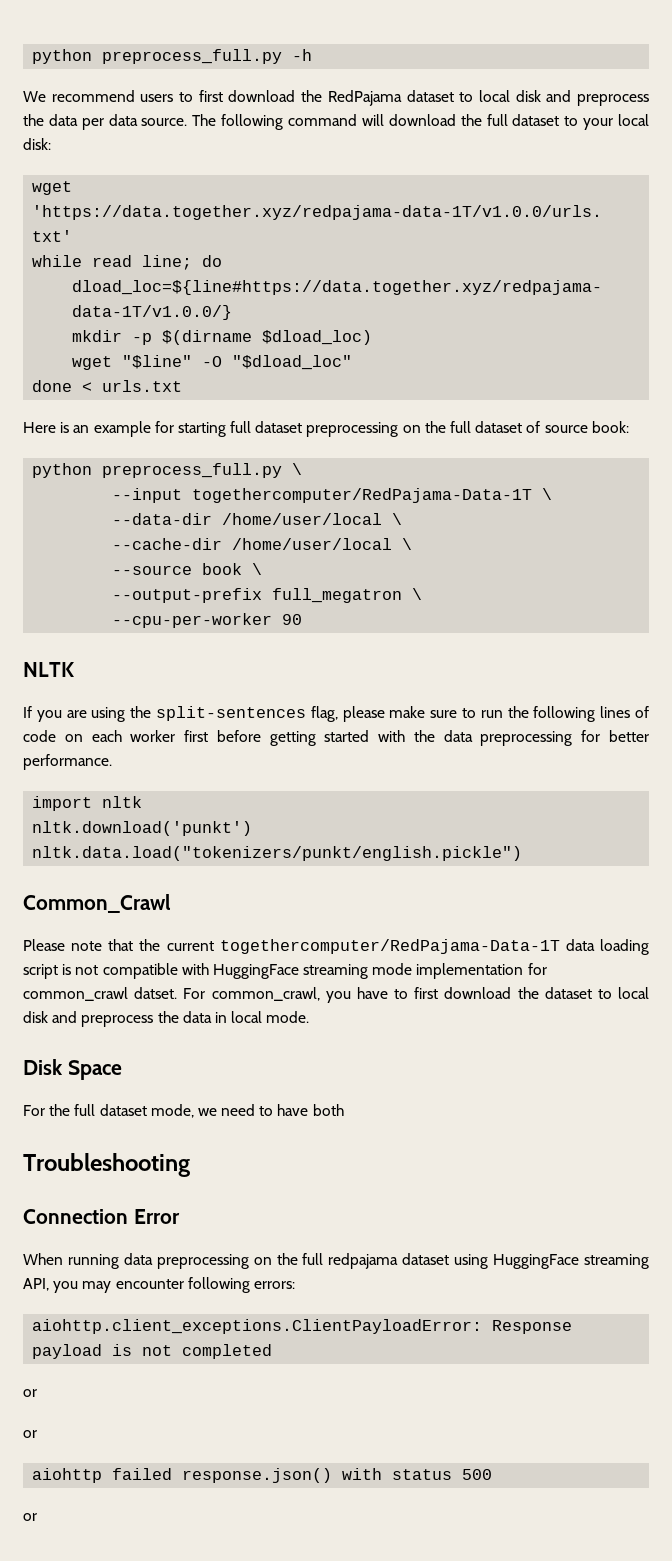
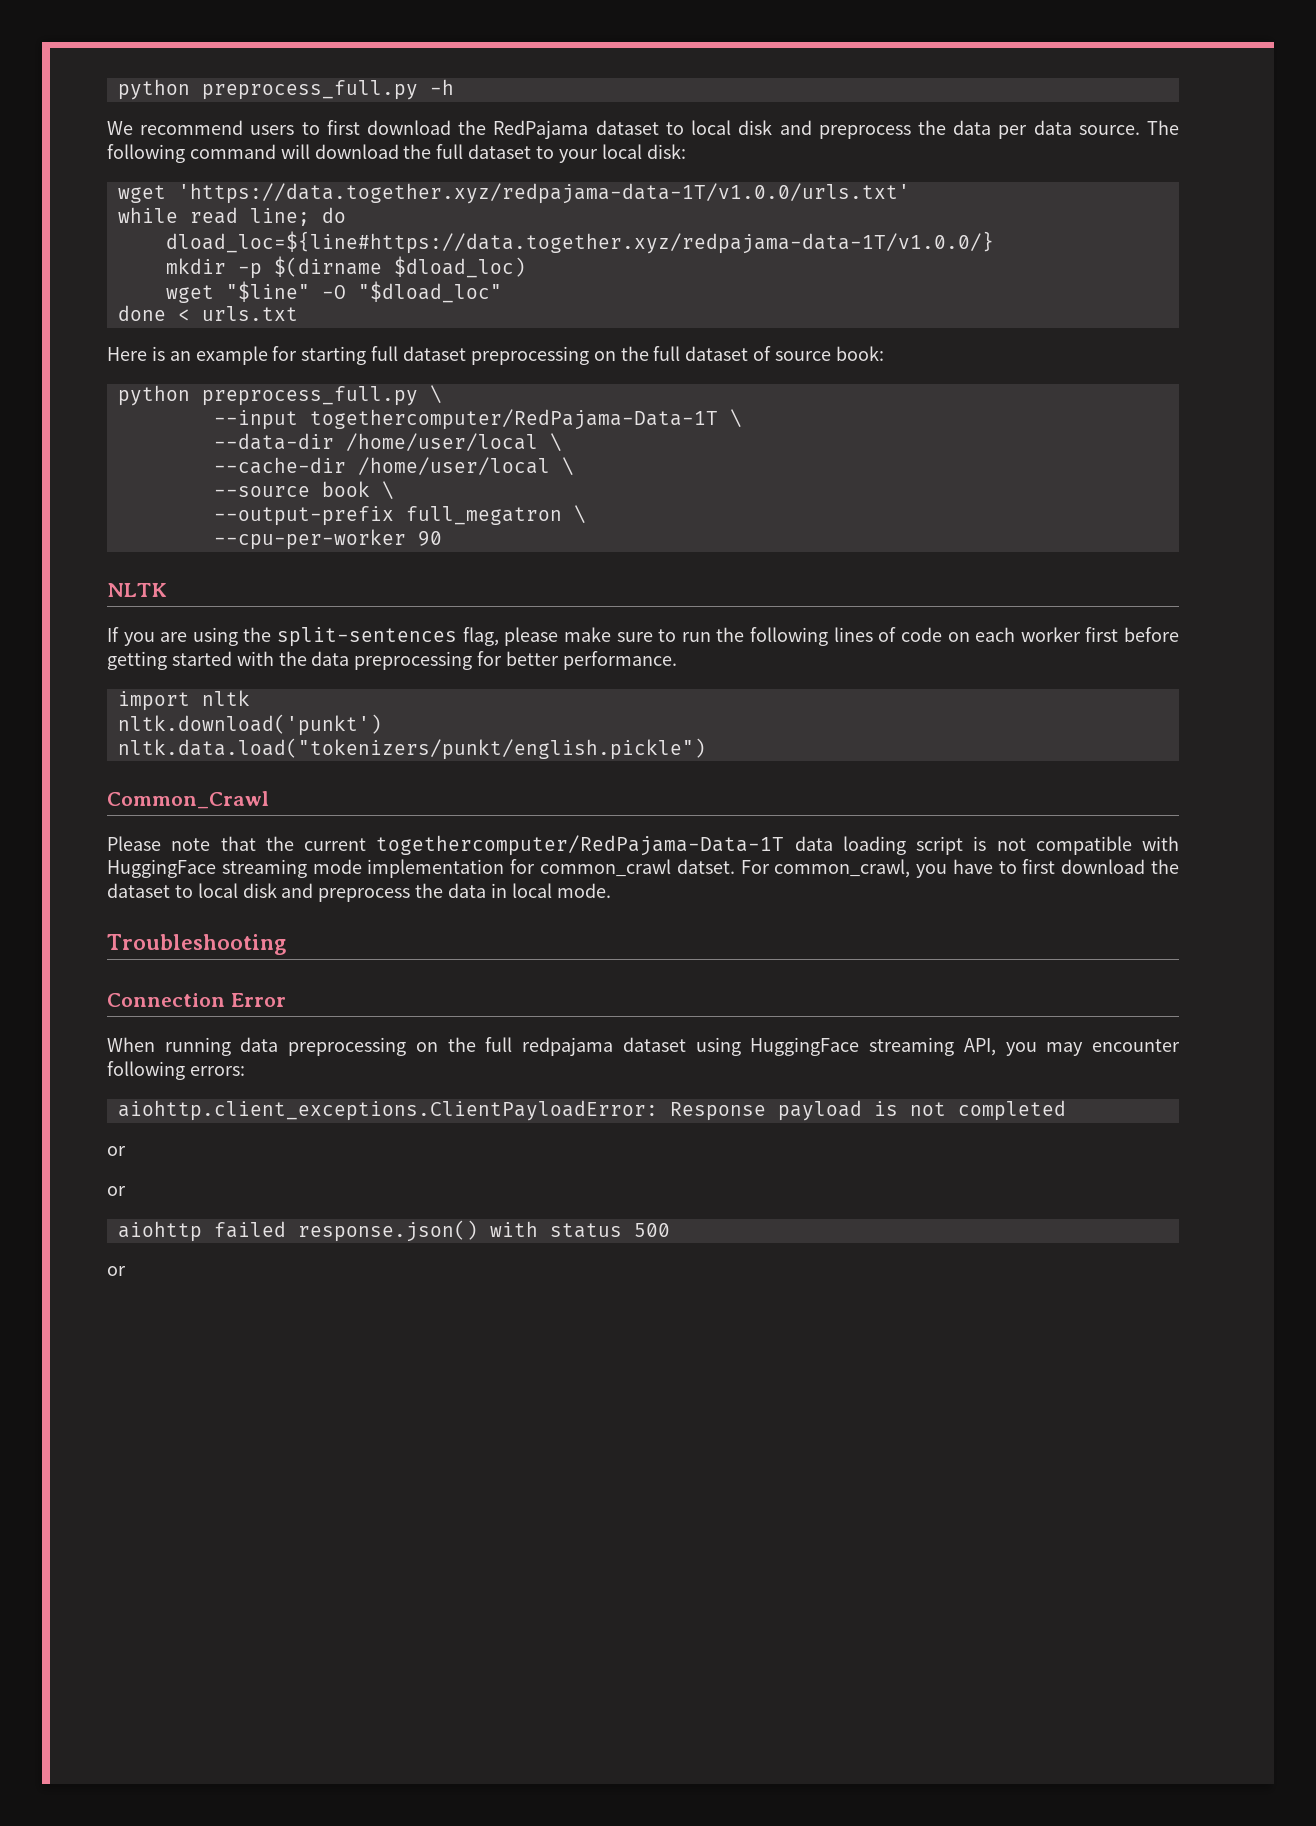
[23,1059,122,1080] [23,1104,344,1118] // Disk Space // For the full dataset mode, we need to have both -> (611, 890) none

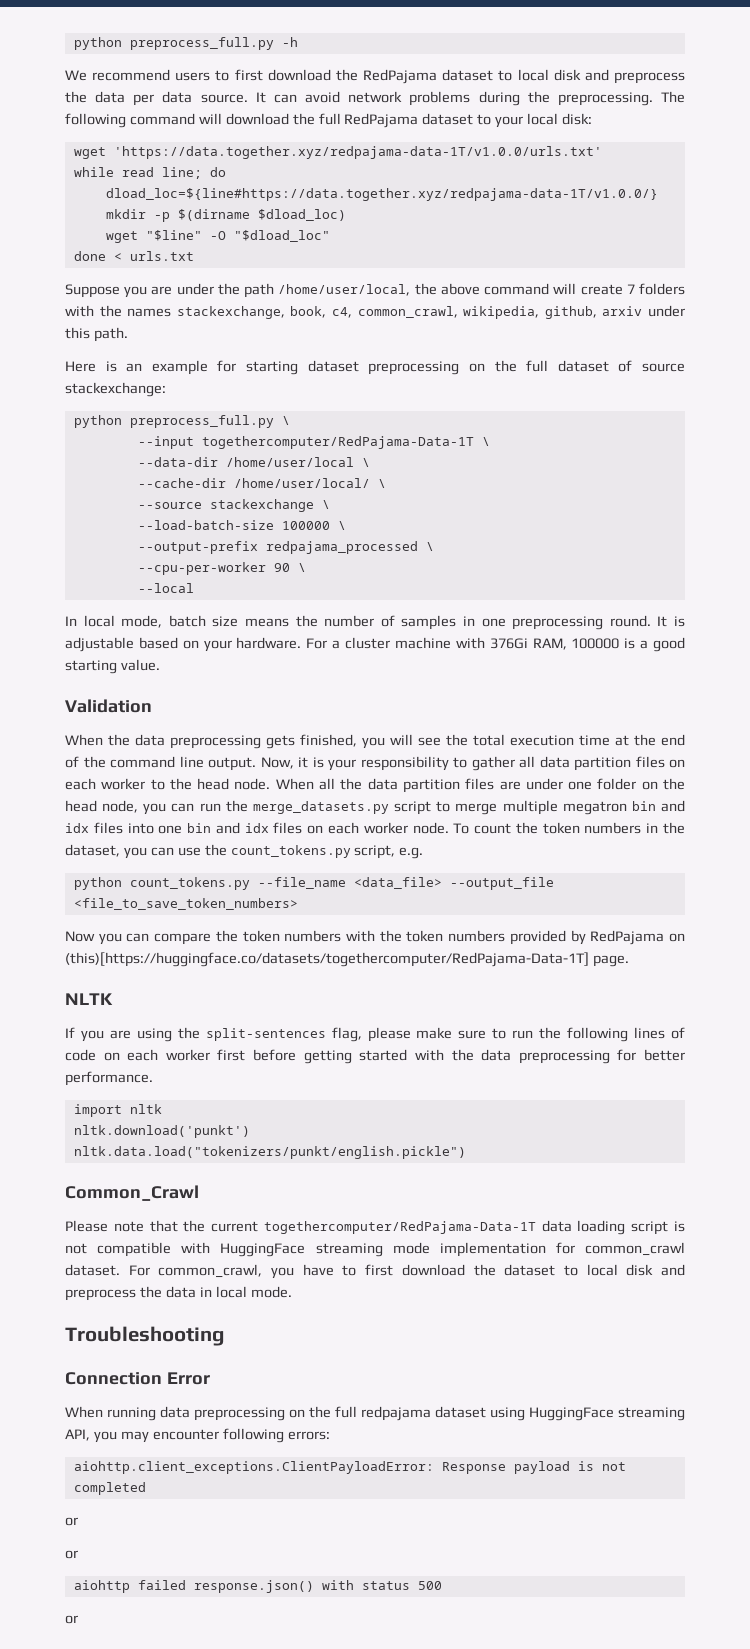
(1140, 130) none -> [255,91,653,106] It can avoid network problems during the preprocessing.
(464, 151) none -> [344,113,419,128] RedPajama
(298, 313) none -> [65,283,686,298] [65,305,686,319] [65,327,128,342] // Suppose you are under the path /home/user/local, the above command will create 7 folders with the names stackexchange, book, c4, common_crawl, wikipedia, github, arxiv under this path.
[371,346,399,361] full -> (299, 368) none
[835,346,884,361] book: -> [65,382,166,397] stackexchange:
[357,457,550,475] /home/user/local -> [233,478,370,488] /home/user/local/
[321,481,370,497] book -> [209,499,330,512] [137,520,330,530] stackexchange \ // --load-batch-size 100000
[405,506,562,525] full_megatron -> [265,541,418,554] redpajama_processed
(442, 538) none -> [297,563,306,572] [137,583,194,593] [65,615,686,630] [65,637,686,652] [65,659,160,674] [65,699,152,713] [65,734,685,749] [65,756,685,771] [65,778,685,793] [65,800,685,815] [65,822,685,834] [65,844,424,859] [73,877,554,890] [73,898,298,910] [65,930,685,945] [65,952,629,967] \ // --local // In local mode, batch size means the number of samples in one preprocessing round. It is adjustable based on your hardware. For a cluster machine with 376Gi RAM, 100000 is a good starting value. // Validation // When the data preprocessing gets finished, you will see the total execution time at the end of the command line output. Now, it is your responsibility to gather all data partition files on each worker to the head node. When all the data partition files are under one folder on the head node, you can run the merge_datasets.py script to merge multiple megatron bin and idx files into one bin and idx files on each worker node. To count the token numbers in the dataset, you can use the count_tokens.py script, e.g. // python count_tokens.py --file_name <data_file> --output_file <file_to_save_token_numbers> // Now you can compare the token numbers with the token numbers provided by RedPajama on (this)[https://huggingface.co/datasets/togethercomputer/RedPajama-Data-1T] page.
[676,859,735,874] datset. -> [65,1264,120,1276] dataset.

